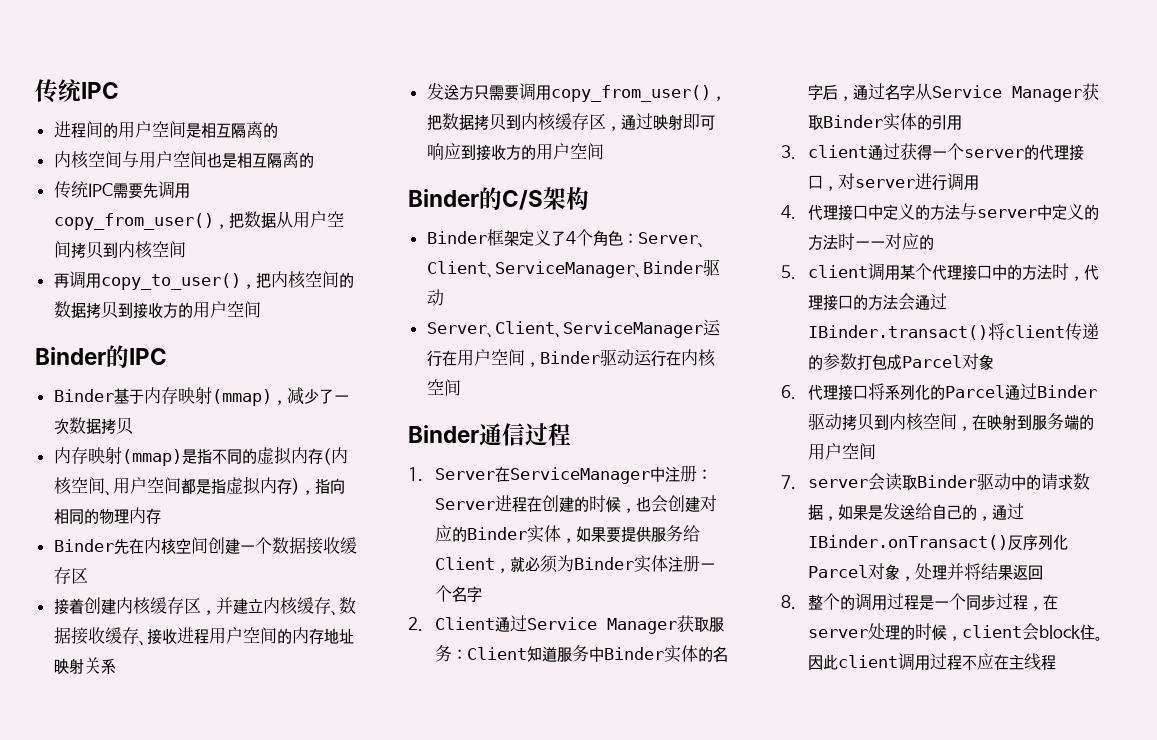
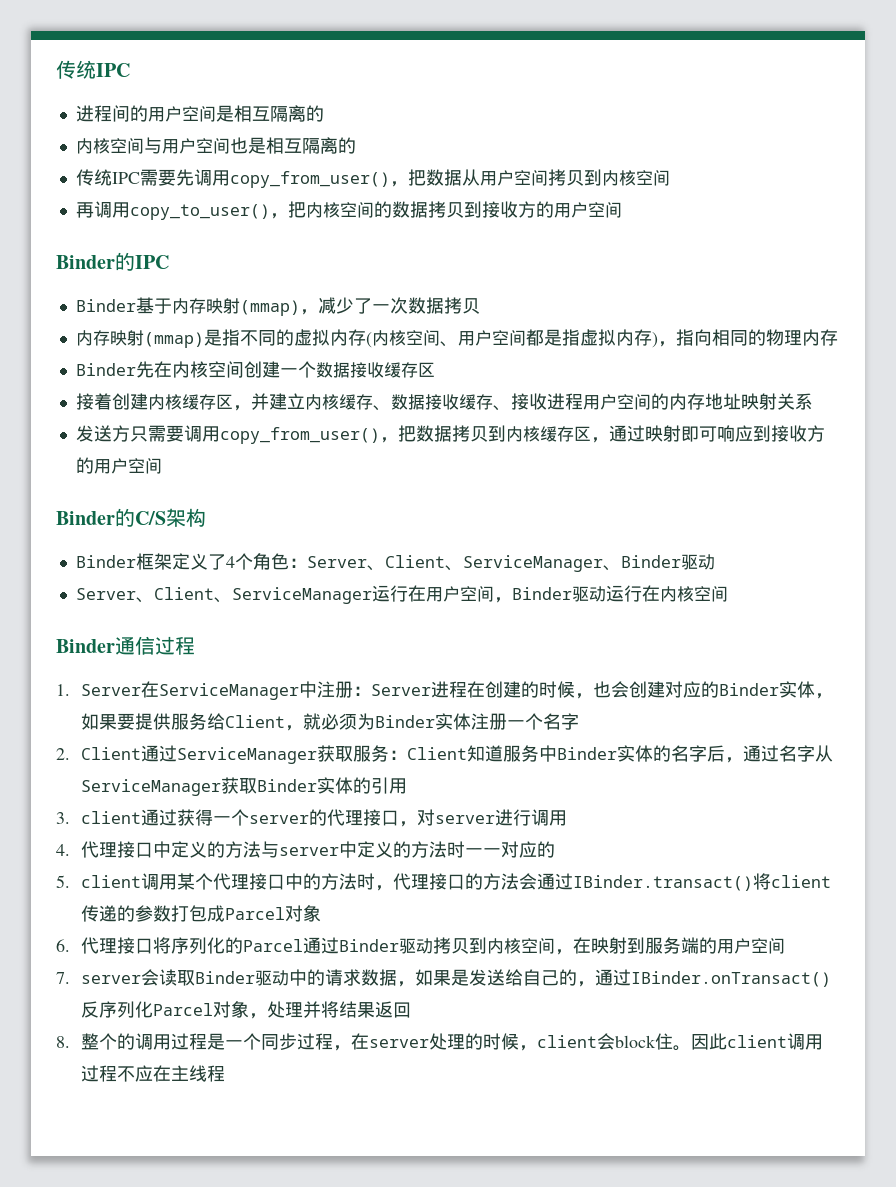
[526,617,677,634] Service Manager -> [176,747,317,764] ServiceManager
[931,85,1082,102] Service Manager -> [80,779,221,796] ServiceManager
[884,384,900,400] 系 -> [170,937,189,954] 序

